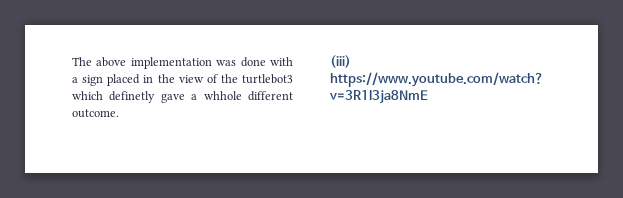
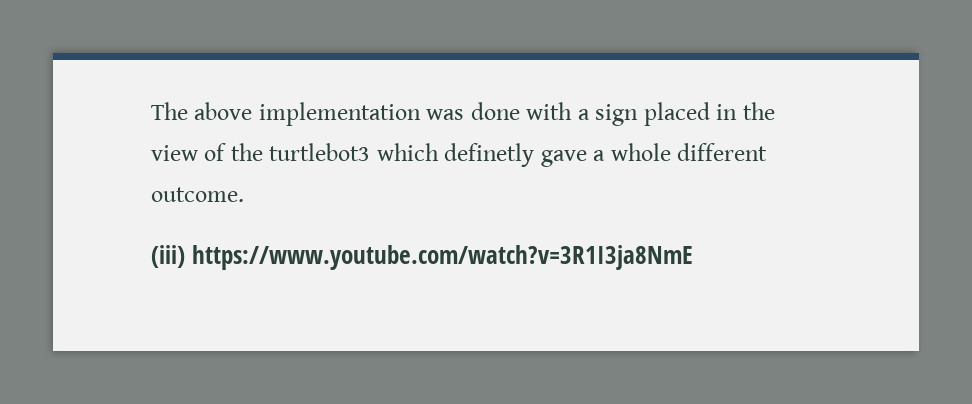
[203,91,242,100] whhole -> [610,143,671,161] whole

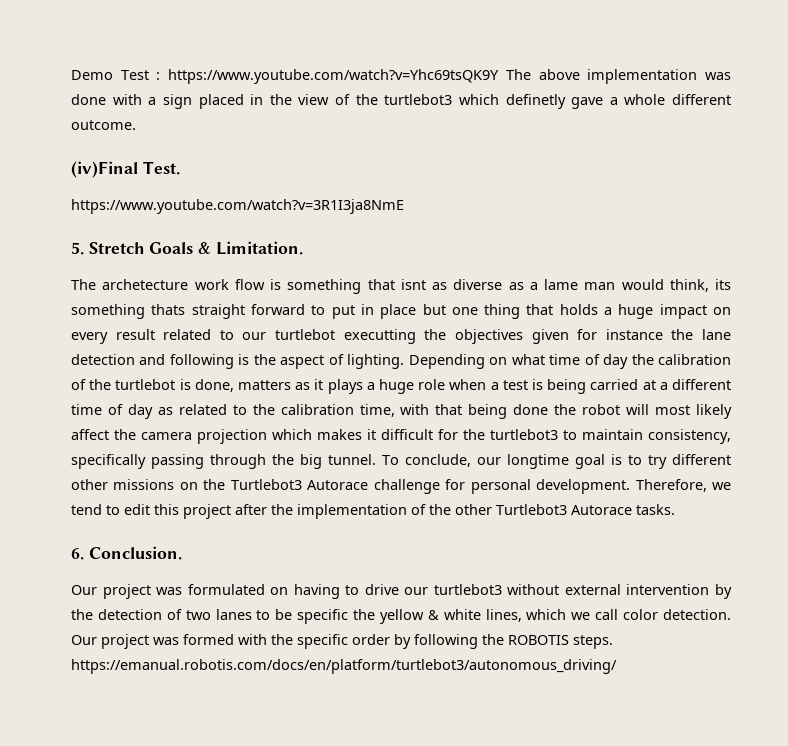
(151, 111) none -> [71,69,500,84] Demo Test : https://www.youtube.com/watch?v=Yhc69tsQK9Y
[151,245,185,268] (iii) -> [71,161,180,178] (iv)Final Test. //
(693, 257) none -> [71,241,303,255] [71,279,731,294] [71,304,731,319] [71,329,732,344] [71,354,731,369] [71,379,731,394] [71,404,733,419] [71,429,731,444] [71,454,731,469] [71,479,731,494] [71,504,675,519] [71,546,182,560] [71,584,733,599] [71,609,731,624] [71,634,613,649] [71,659,617,674] // 5. Stretch Goals & Limitation. // The archetecture work flow is something that isnt as diverse as a lame man would think, its something thats straight forward to put in place but one thing that holds a huge impact on every result related to our turtlebot executting the objectives given for instance the lane detection and following is the aspect of lighting. Depending on what time of day the calibration of the turtlebot is done, matters as it plays a huge role when a test is being carried at a different time of day as related to the calibration time, with that being done the robot will most likely affect the camera projection which makes it difficult for the turtlebot3 to maintain consistency, specifically passing through the big tunnel. To conclude, our longtime goal is to try different other missions on the Turtlebot3 Autorace challenge for personal development. Therefore, we tend to edit this project after the implementation of the other Turtlebot3 Autorace tasks. // 6. Conclusion. // Our project was formulated on having to drive our turtlebot3 without external intervention by the detection of two lanes to be specific the yellow & white lines, which we call color detection. Our project was formed with the specific order by following the ROBOTIS steps. https://emanual.robotis.com/docs/en/platform/turtlebot3/autonomous_driving/

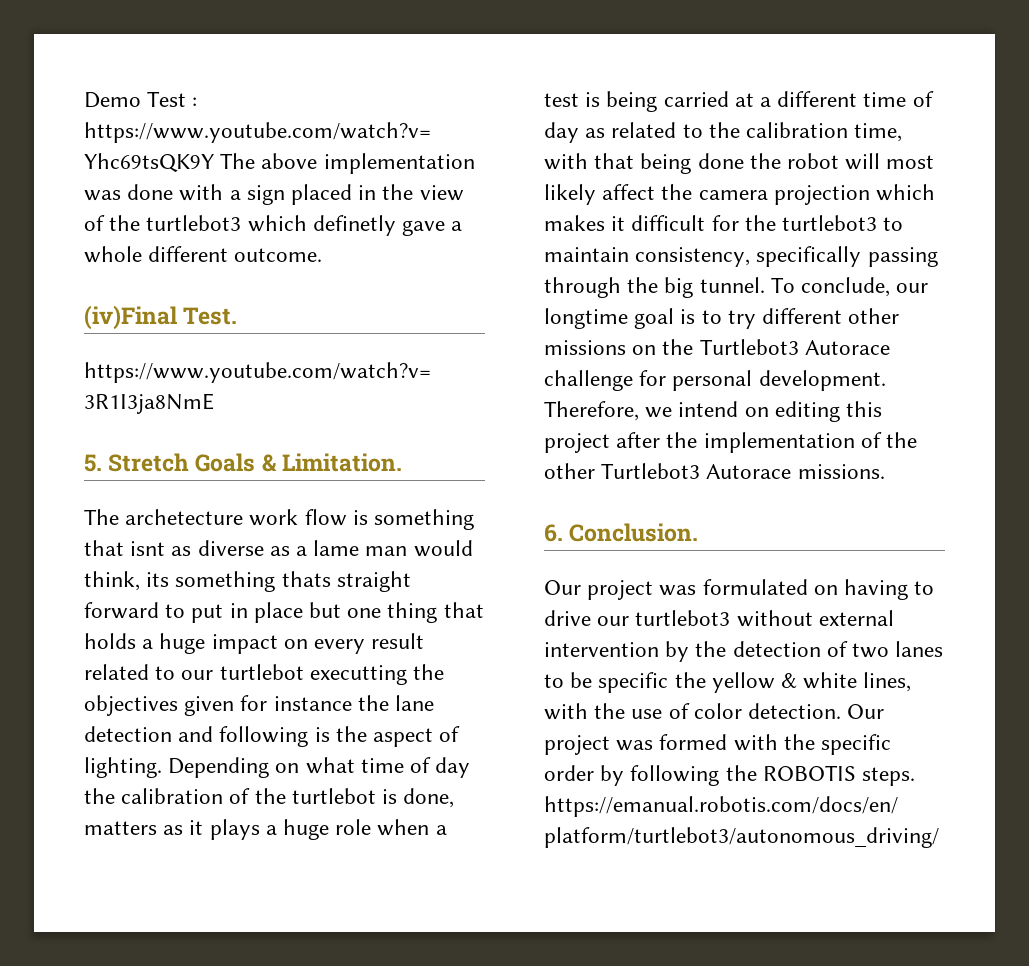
[71,504,150,515] tend to edit -> [678,401,840,422] intend on editing
[636,504,675,515] tasks. -> [797,464,885,479] missions.
[526,609,619,620] which we call -> [544,703,690,720] with the use of

